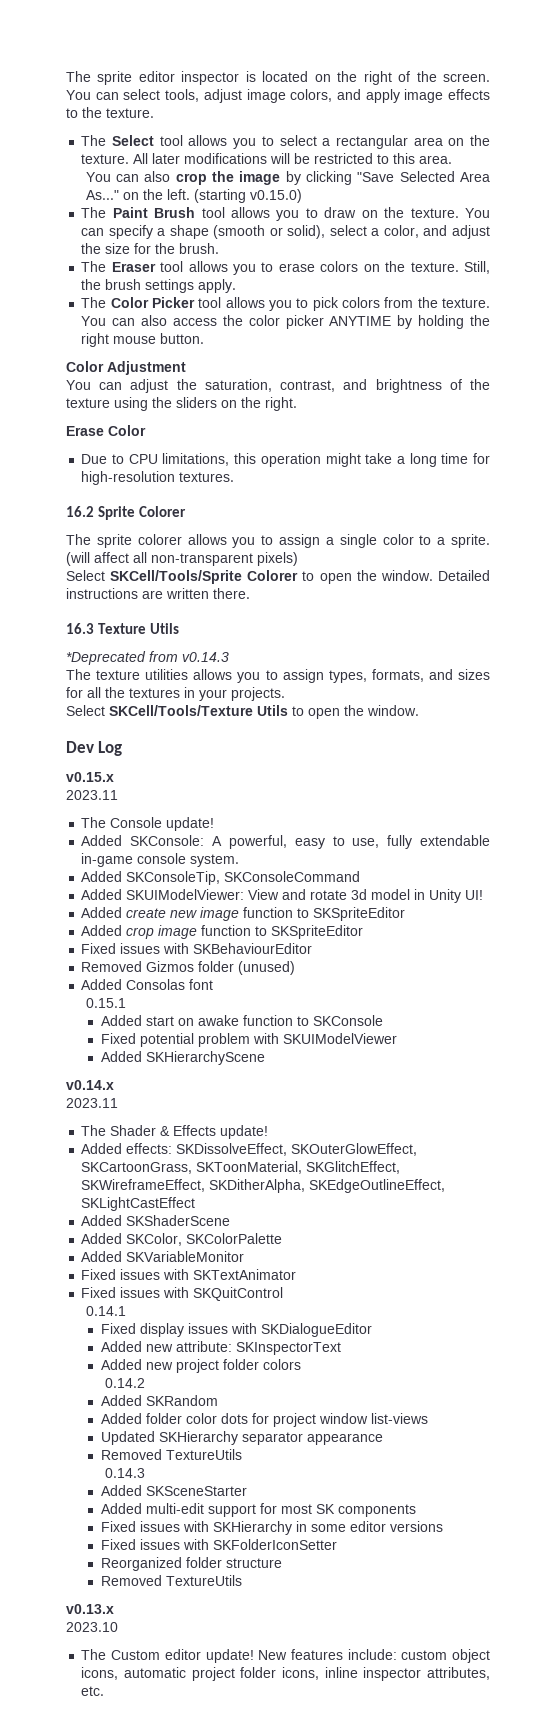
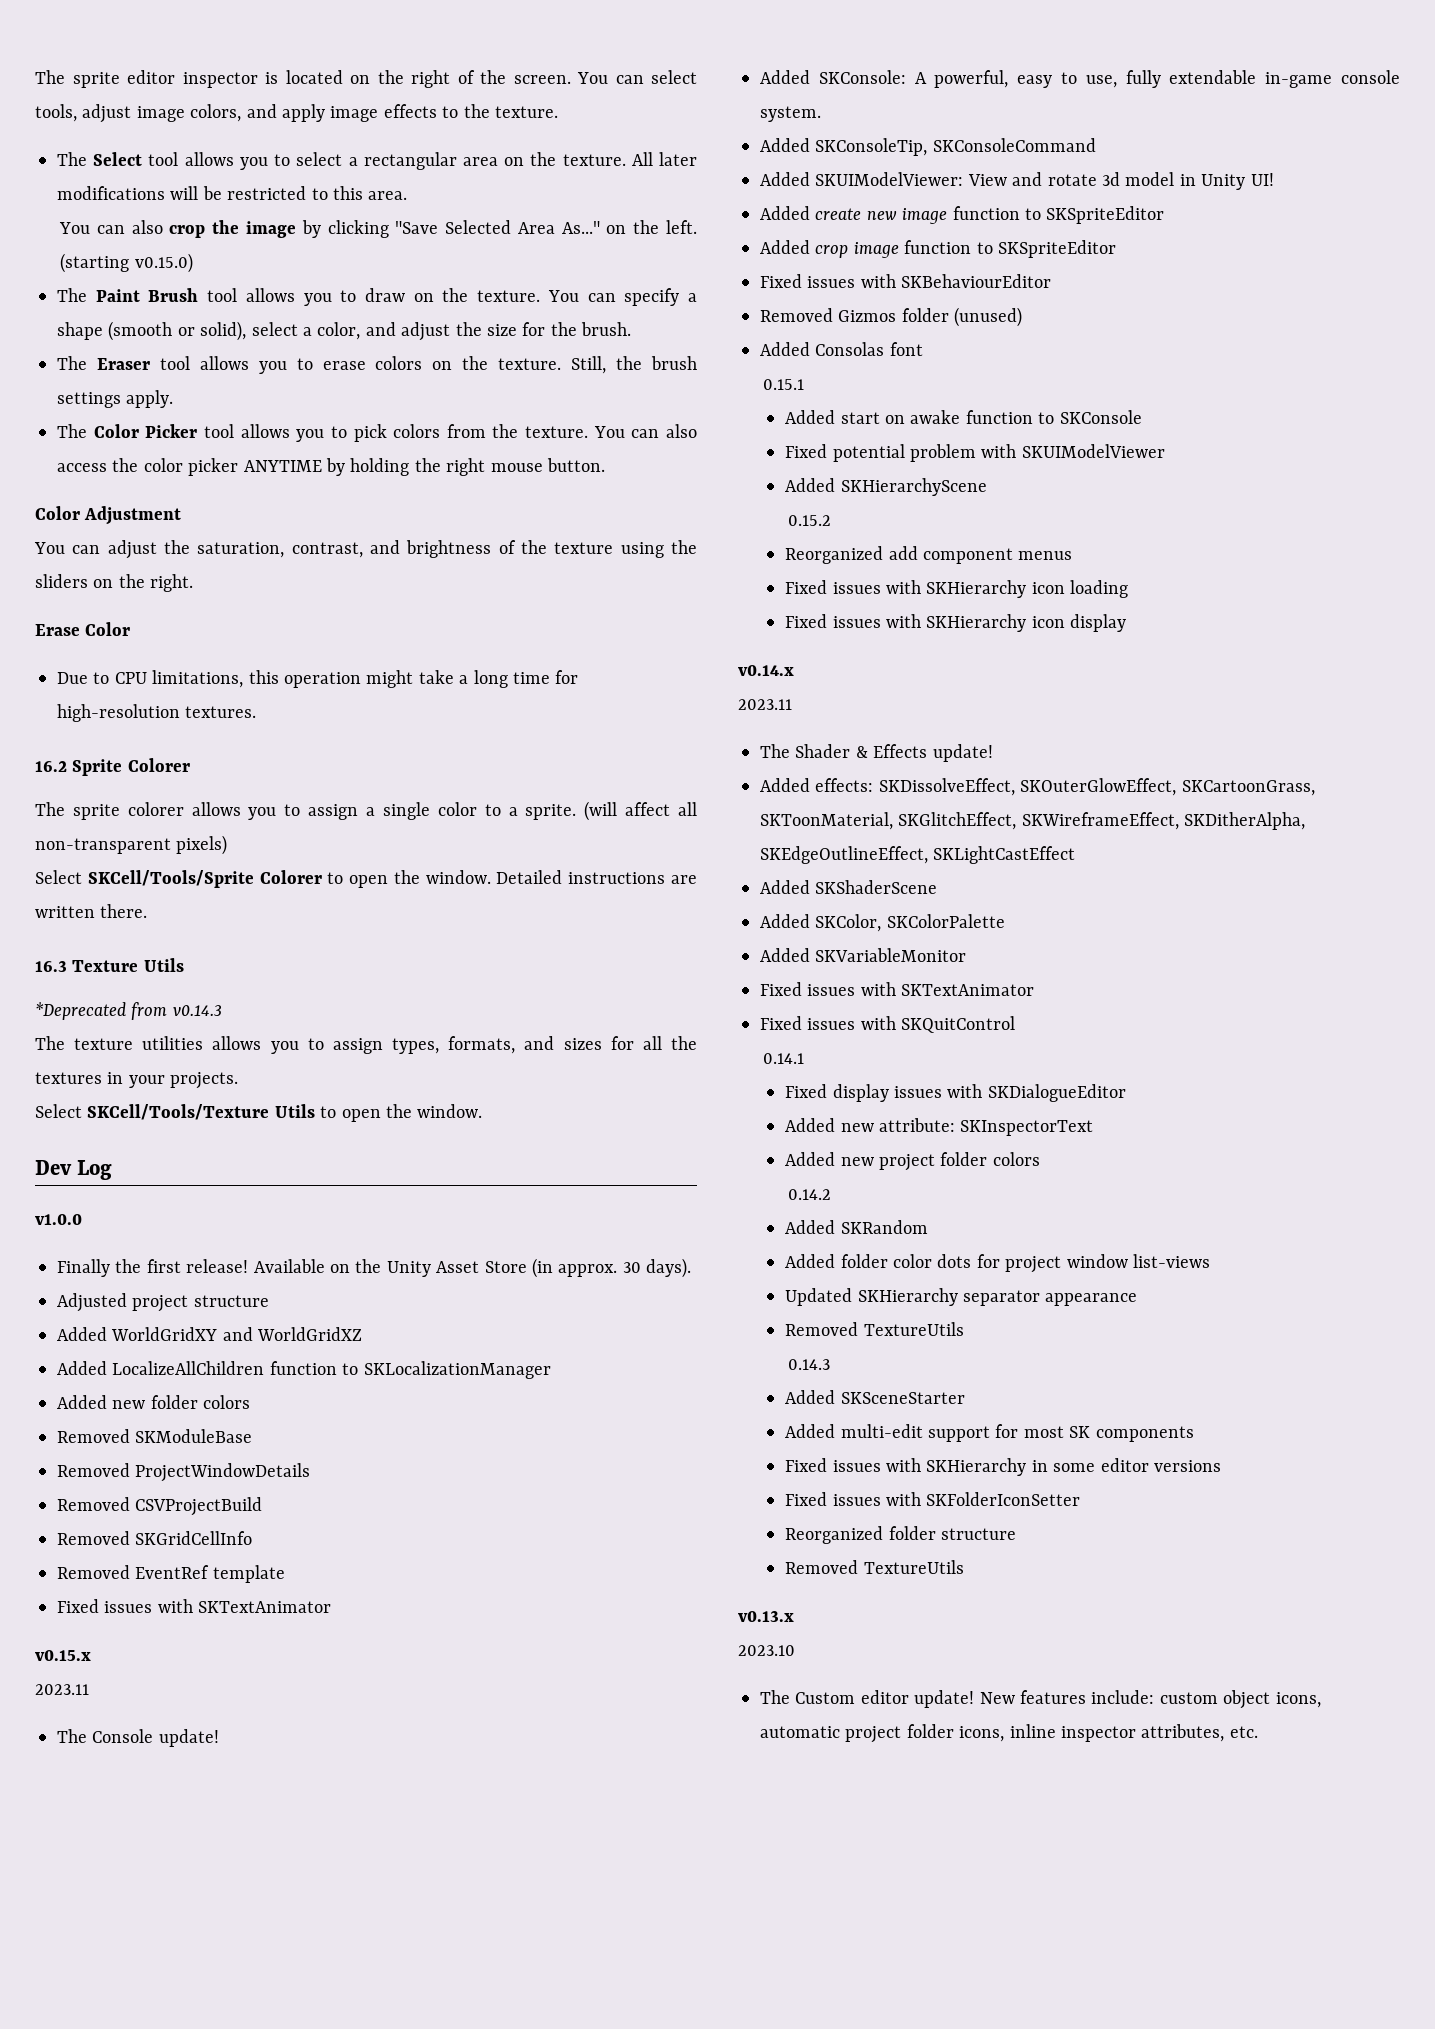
(123, 748) none -> [35,1214,82,1225] [57,1258,692,1278] [57,1293,269,1312] [57,1327,363,1341] [57,1361,551,1379] [57,1395,251,1409] [57,1429,253,1443] [57,1463,311,1482] [57,1497,263,1516] [57,1531,253,1545] [57,1565,285,1583] [57,1599,332,1613] // v1.0.0 // Finally the first release! Available on the Unity Asset Store (in approx. 30 days). // Adjusted project structure // Added WorldGridXY and WorldGridXZ // Added LocalizeAllChildren function to SKLocalizationManager // Added new folder colors // Removed SKModuleBase // Removed ProjectWindowDetails // Removed CSVProjectBuild // Removed SKGridCellInfo // Removed EventRef template // Fixed issues with SKTextAnimator
(266, 1058) none -> [788,515,832,526] [785,546,1073,564] [785,580,1129,598] [785,614,1127,632] // 0.15.2 // Reorganized add component menus // Fixed issues with SKHierarchy icon loading // Fixed issues with SKHierarchy icon display

